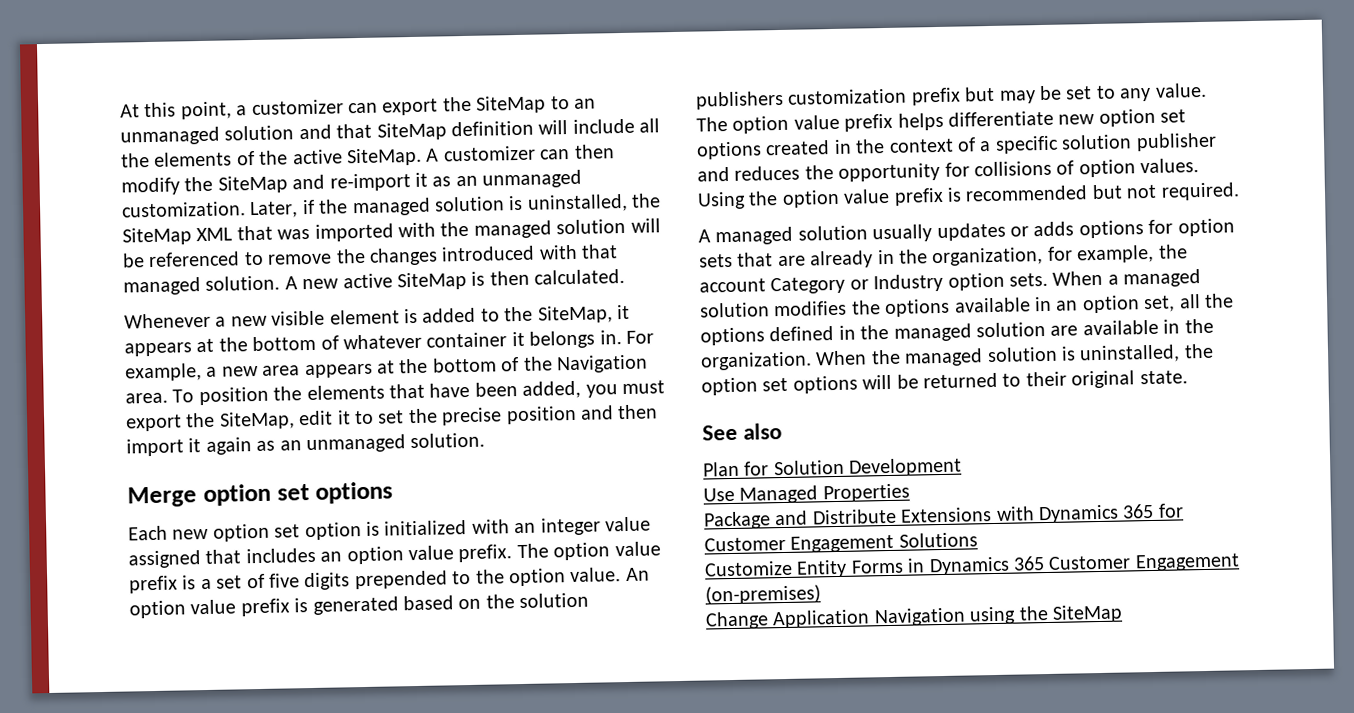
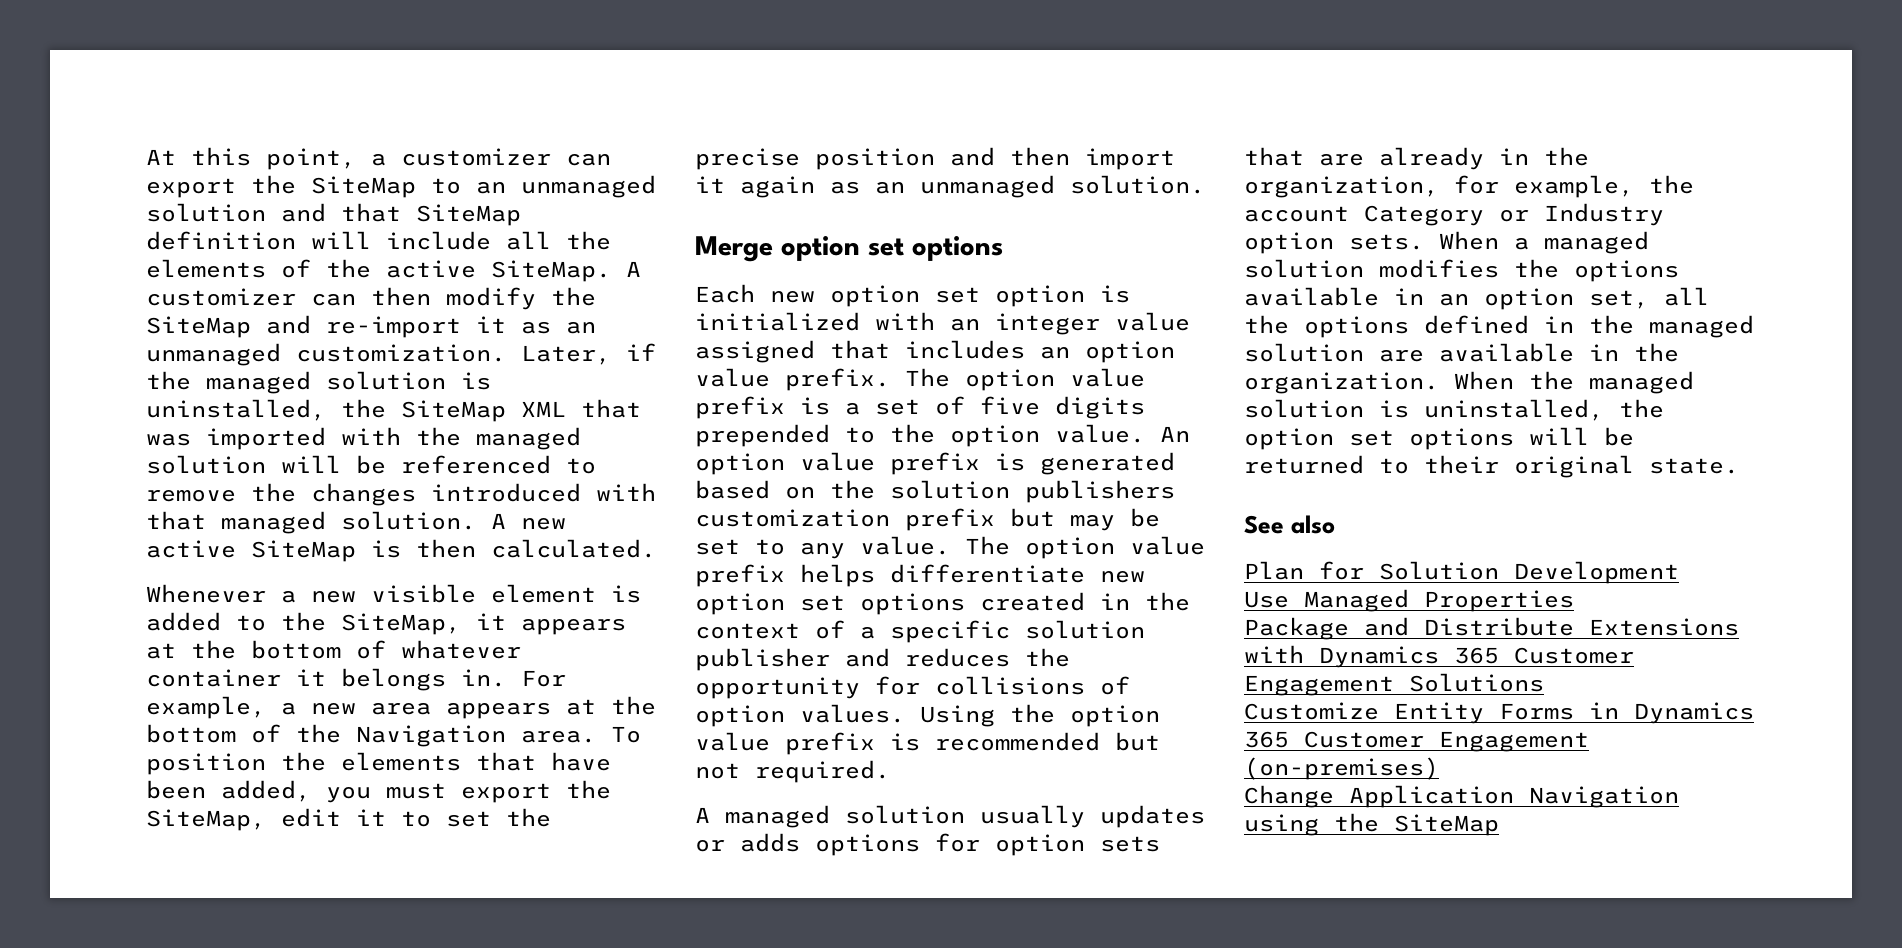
[1157,503,1184,518] for -> (1499, 655) none

